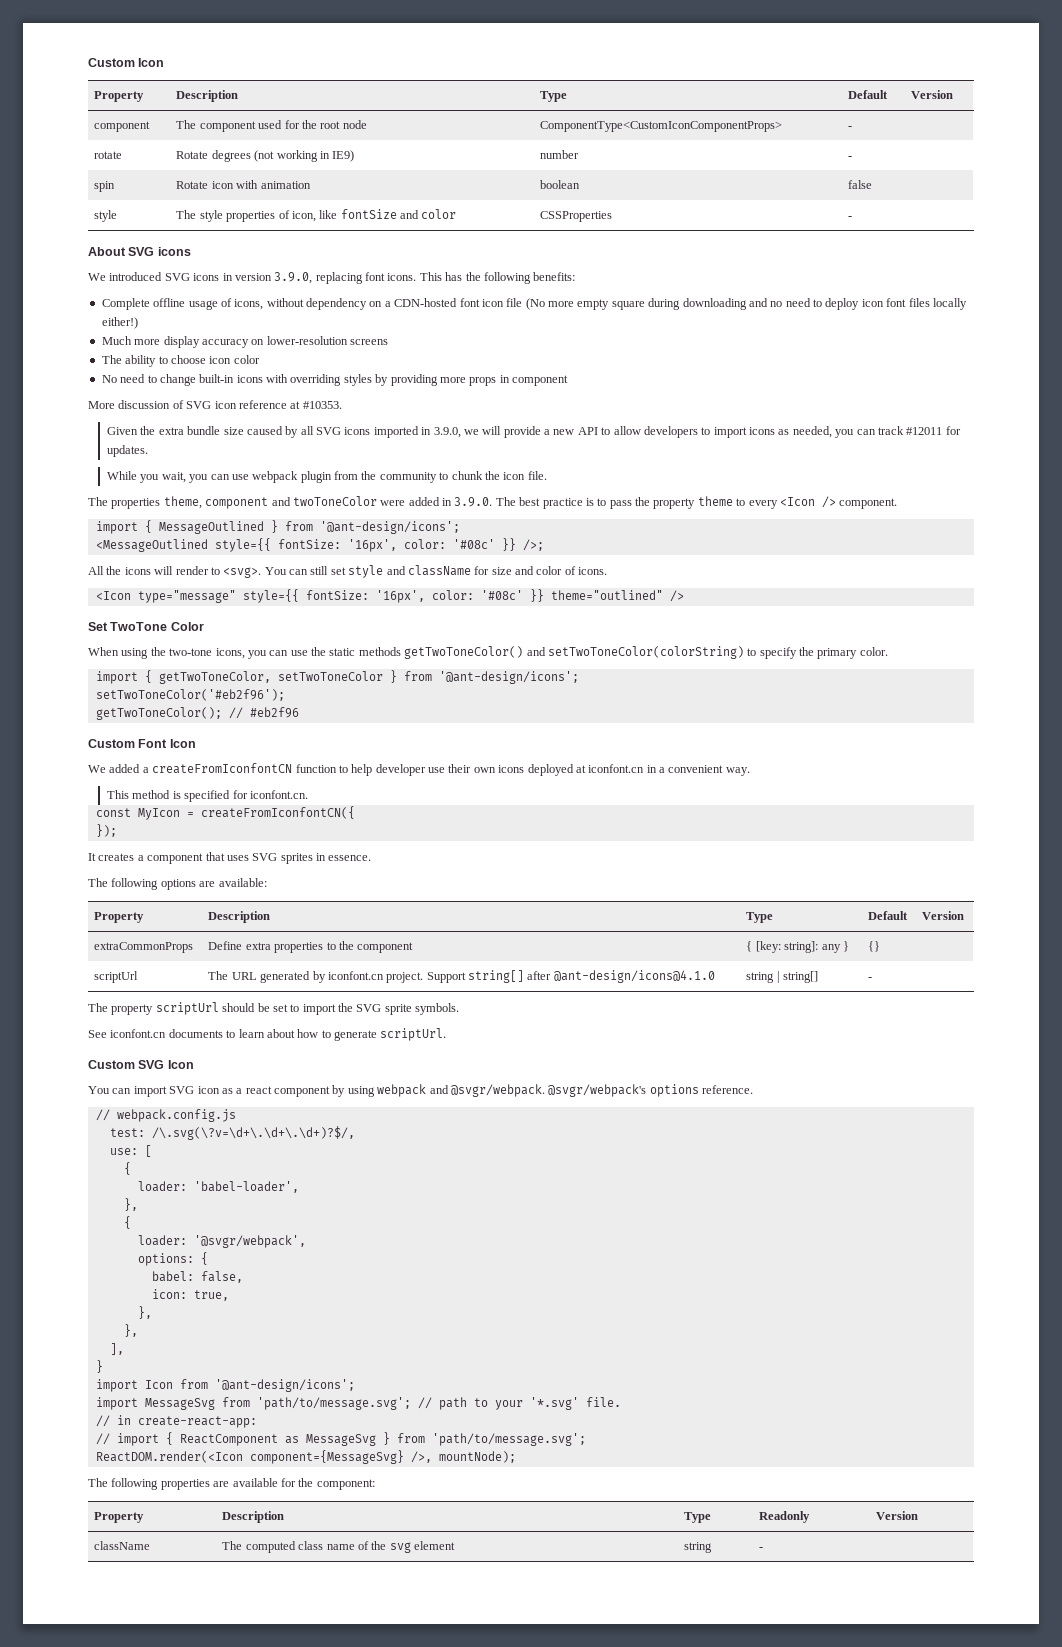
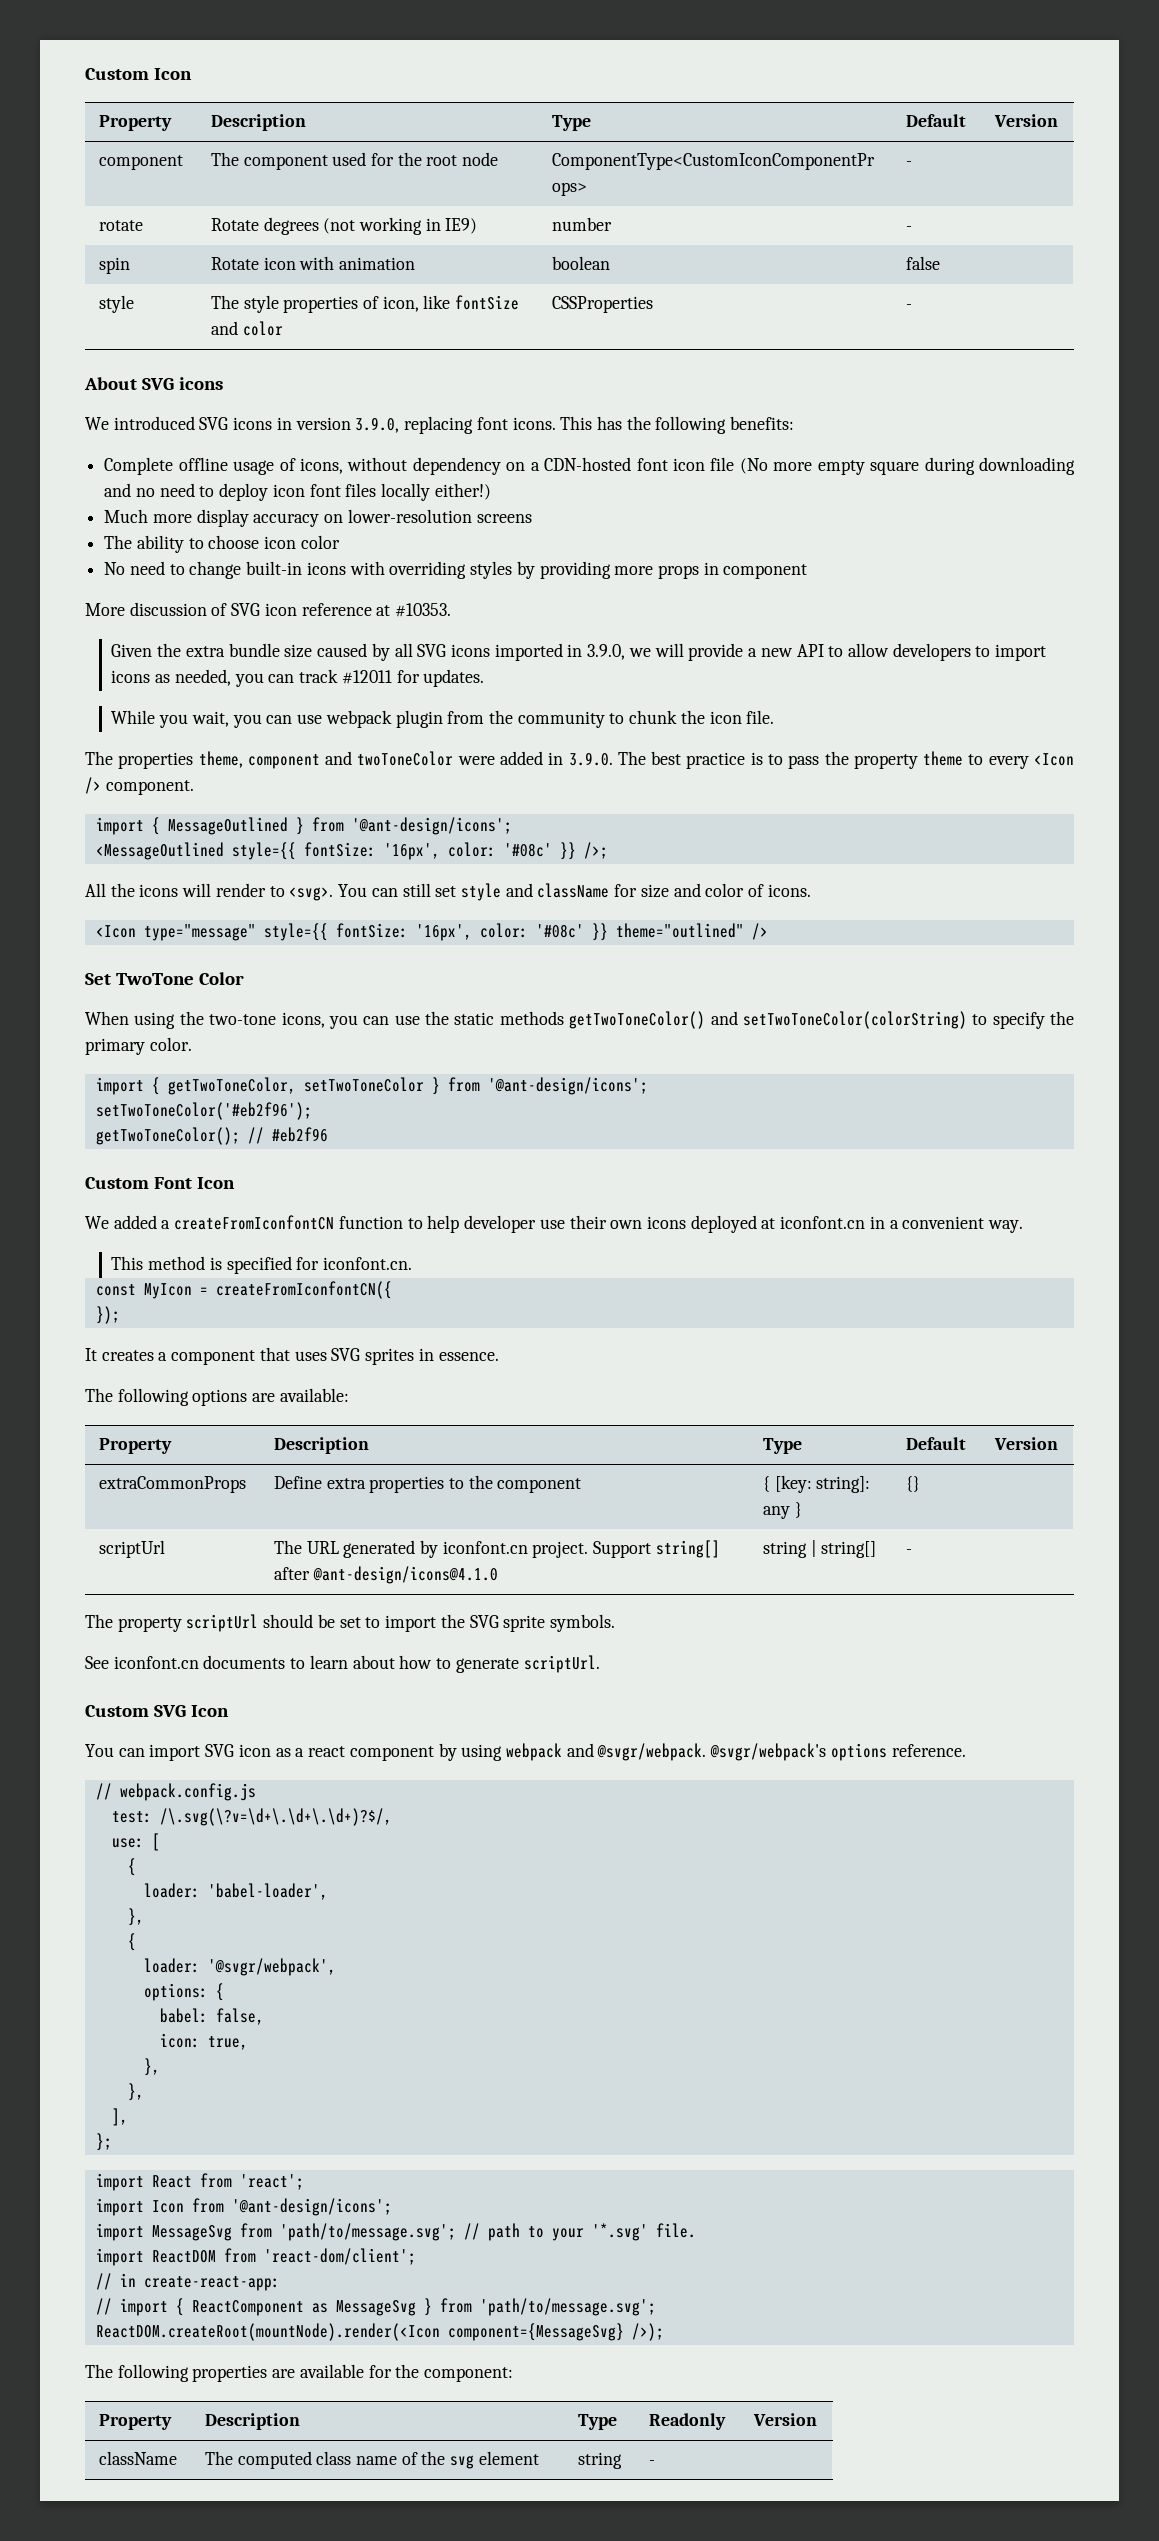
[95,1360,103,1373] } -> [95,2133,112,2151] [95,2173,304,2191] }; // import React from 'react';
(621, 1402) none -> [95,2248,416,2266] // import ReactDOM from 'react-dom/client';
[95,1450,516,1464] ReactDOM.render(<Icon component={MessageSvg} />, mountNode); -> [95,2323,664,2341] ReactDOM.createRoot(mountNode).render(<Icon component={MessageSvg} />);

